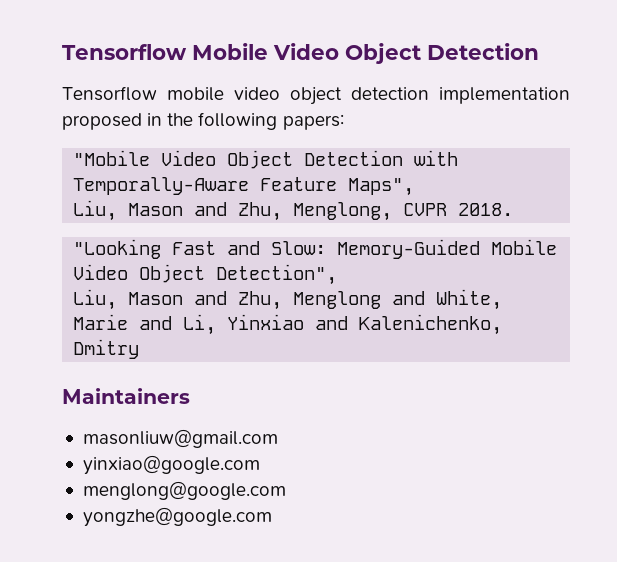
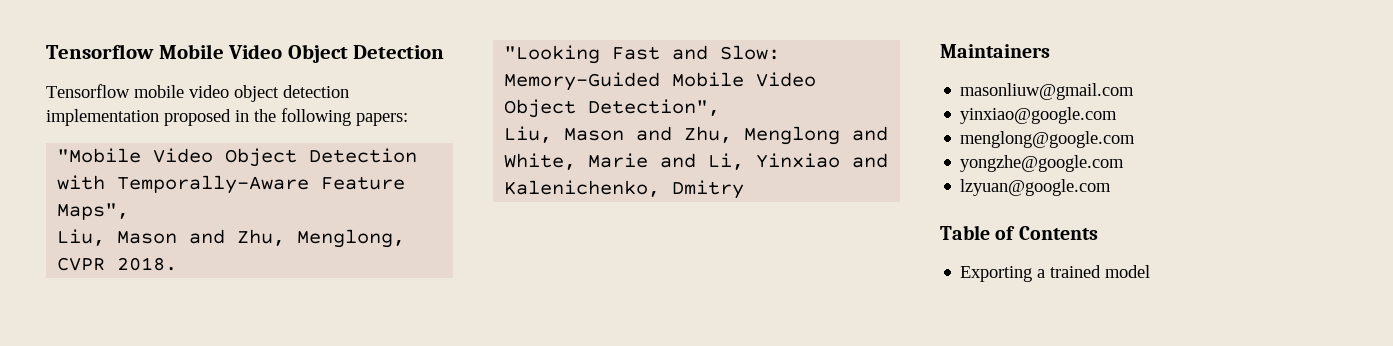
(272, 517) none -> [960,179,1112,196] [940,225,1098,240] [960,265,1151,282] // lzyuan@google.com // Table of Contents // Exporting a trained model

